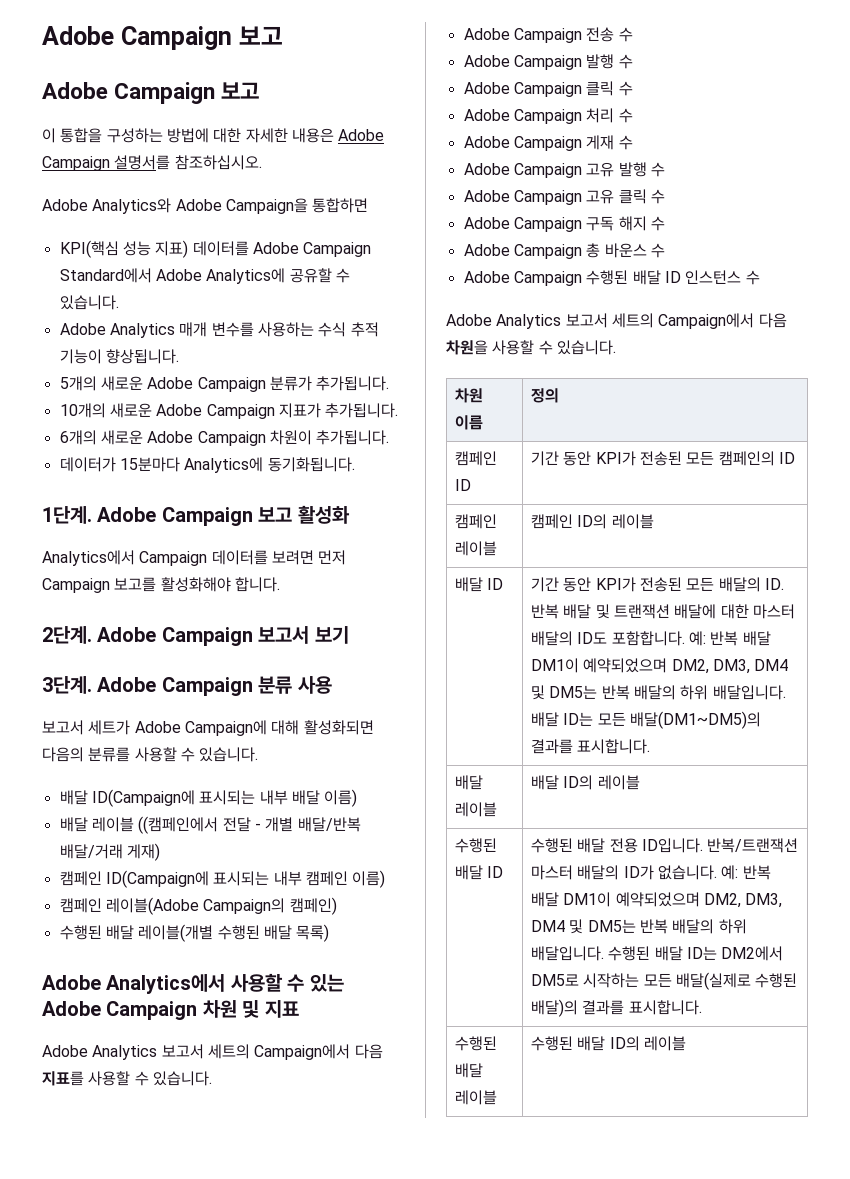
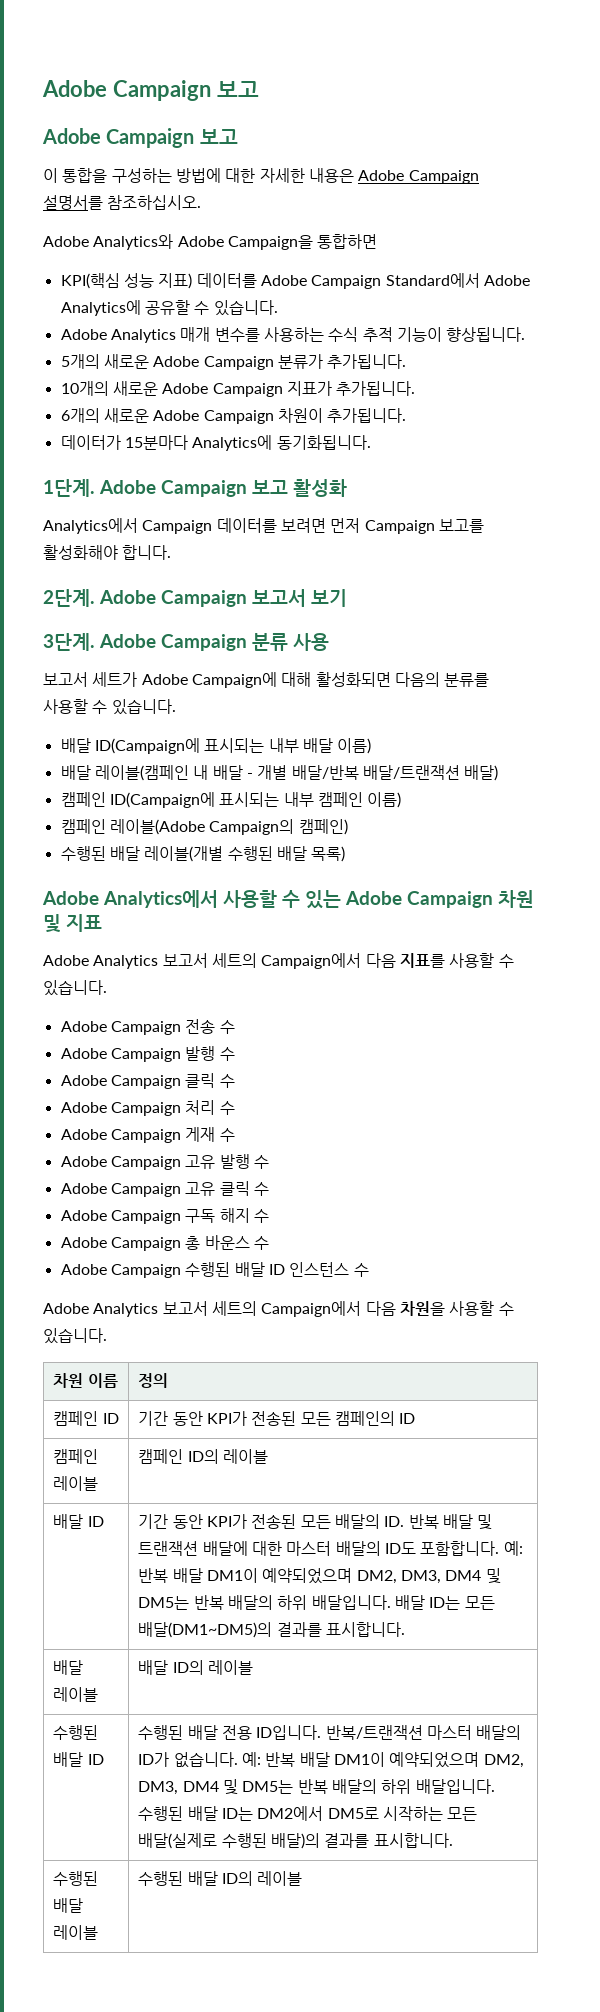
[91,816,251,834] 레이블 ((캠페인에서 전달 -> [94,765,243,781] 레이블(캠페인 내 배달
[59,843,160,861] 배달/거래 게재) -> [362,765,499,781] 배달/트랜잭션 배달)

